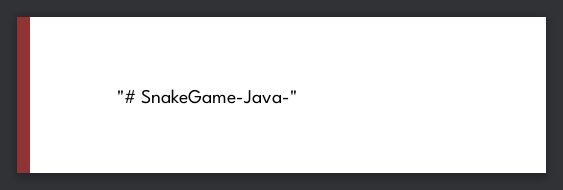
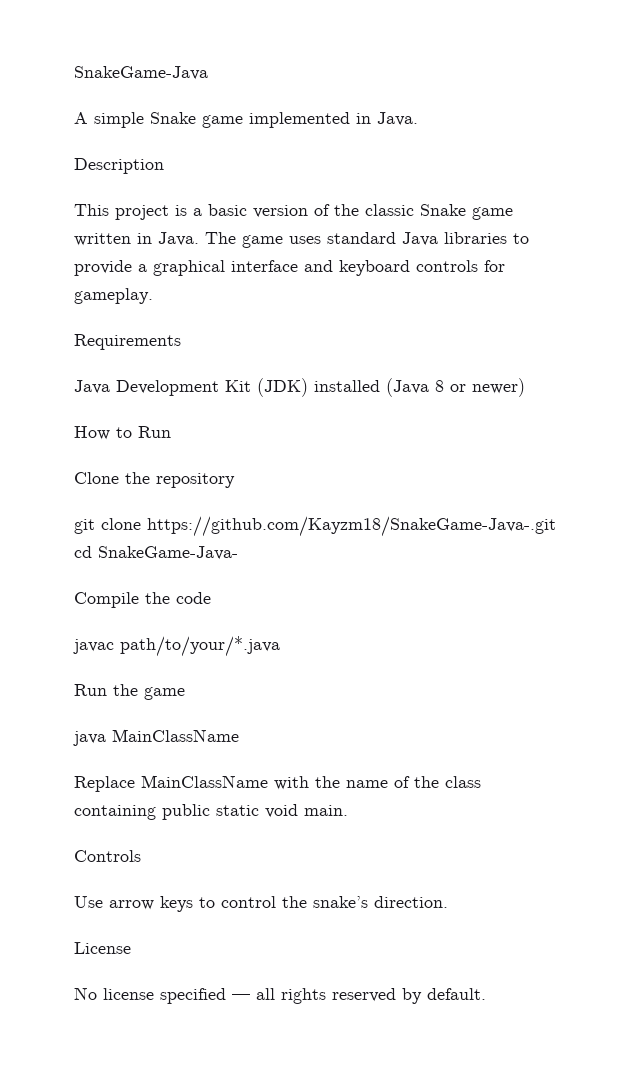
[117,89,298,104] "# SnakeGame-Java-" -> [74,66,208,80] [74,112,418,128] [74,158,164,174] [74,204,513,220] [74,232,529,248] [74,260,505,276] [74,288,153,304] [74,334,181,350] [74,378,525,397] [74,426,171,440] [74,472,235,488] [74,516,556,537] [74,546,238,560] [74,592,211,608] [73,636,280,657] [74,684,185,700] [73,729,239,746] [74,775,481,792] [74,804,348,820] [74,850,141,862] [74,896,448,912] [74,942,131,954] [74,987,486,1004] SnakeGame-Java // A simple Snake game implemented in Java. // Description // This project is a basic version of the classic Snake game written in Java. The game uses standard Java libraries to provide a graphical interface and keyboard controls for gameplay. // Requirements // Java Development Kit (JDK) installed (Java 8 or newer) // How to Run // Clone the repository // git clone https://github.com/Kayzm18/SnakeGame-Java-.git cd SnakeGame-Java- // Compile the code // javac path/to/your/*.java // Run the game // java MainClassName // Replace MainClassName with the name of the class containing public static void main. // Controls // Use arrow keys to control the snake’s direction. // License // No license specified — all rights reserved by default.

